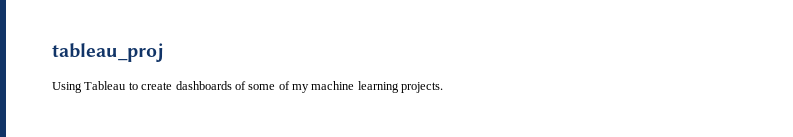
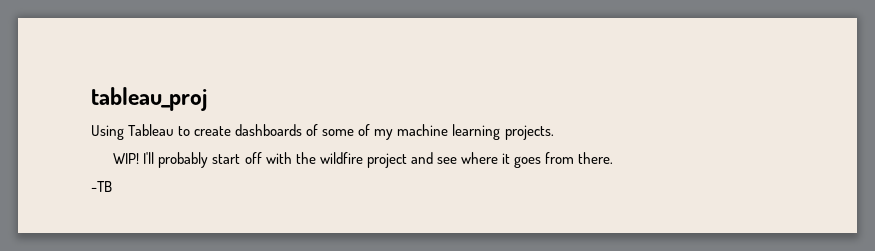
(444, 87) none -> [113,152,614,168] [91,181,112,192] // WIP! I'll probably start off with the wildfire project and see where it goes from there. // -TB

